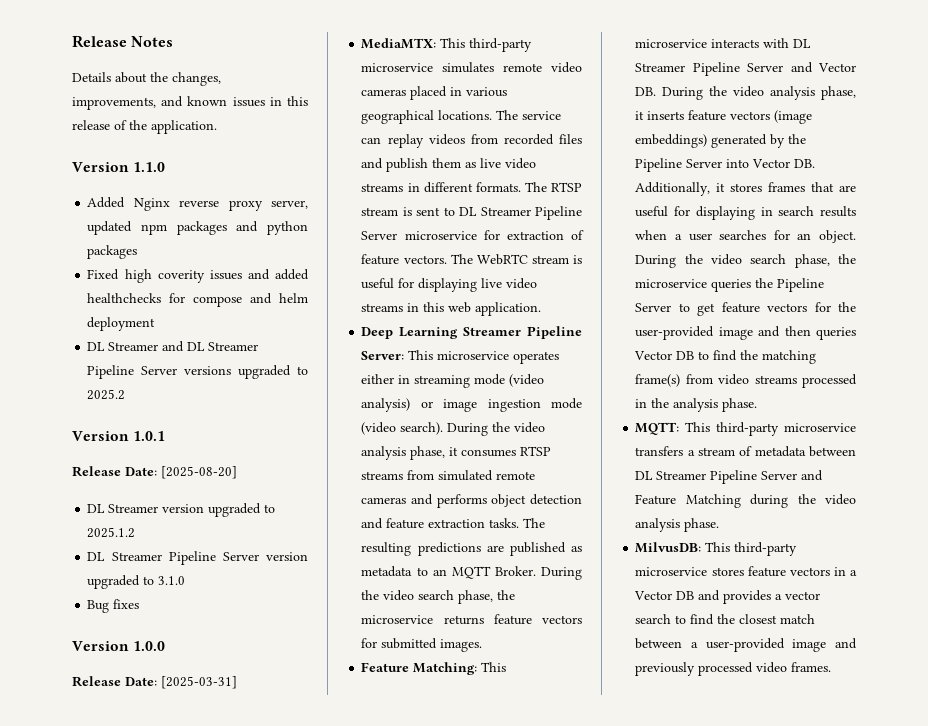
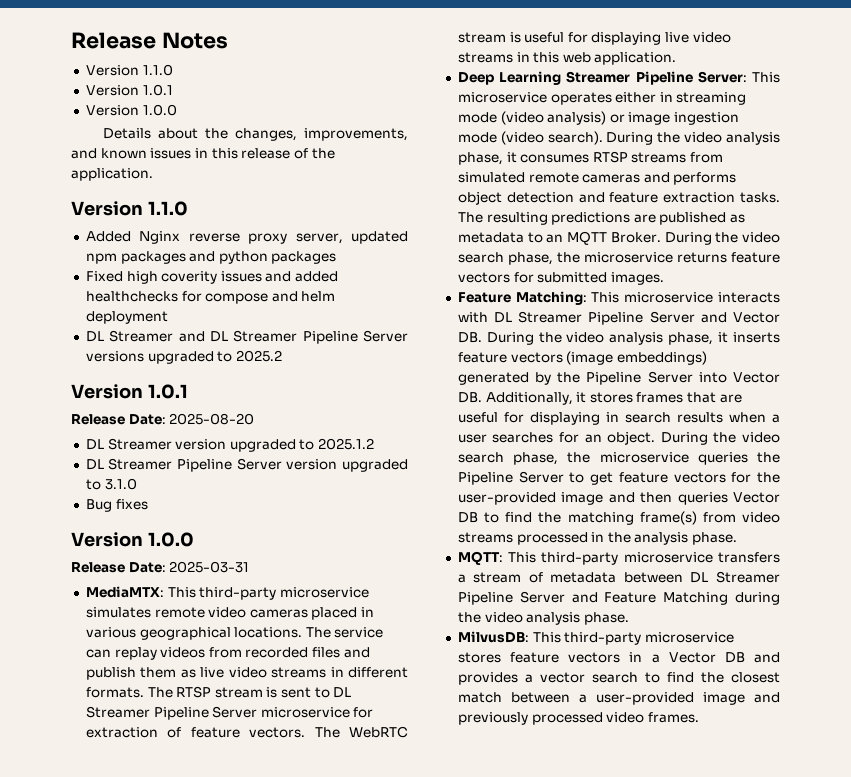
(174, 41) none -> [85,64,173,76] [85,84,173,96] [85,104,177,116] // Version 1.1.0 // Version 1.0.1 // Version 1.0.0
[161,466,237,479] [2025-08-20] -> [169,413,255,425] 2025-08-20
[161,676,237,689] [2025-03-31] -> [169,561,250,573] 2025-03-31

